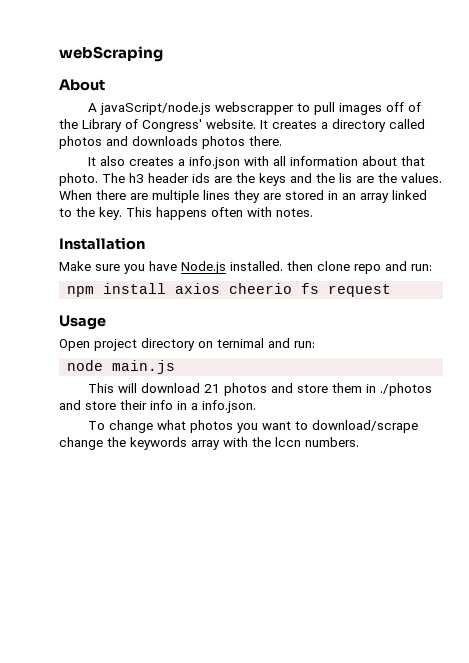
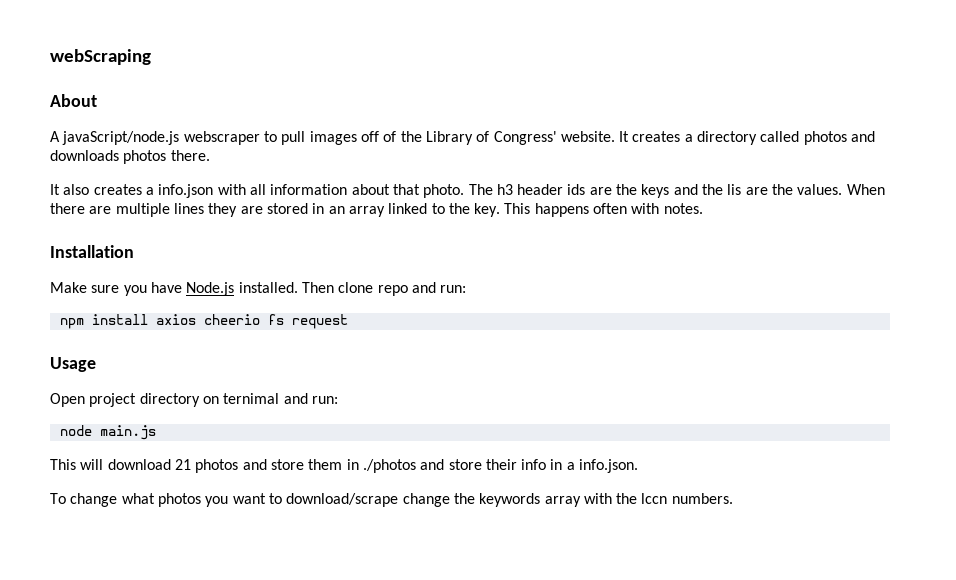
[214,102,294,115] webscrapper -> [183,131,260,145] webscraper
[287,261,313,271] then -> [301,282,334,293] Then

